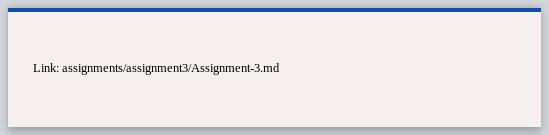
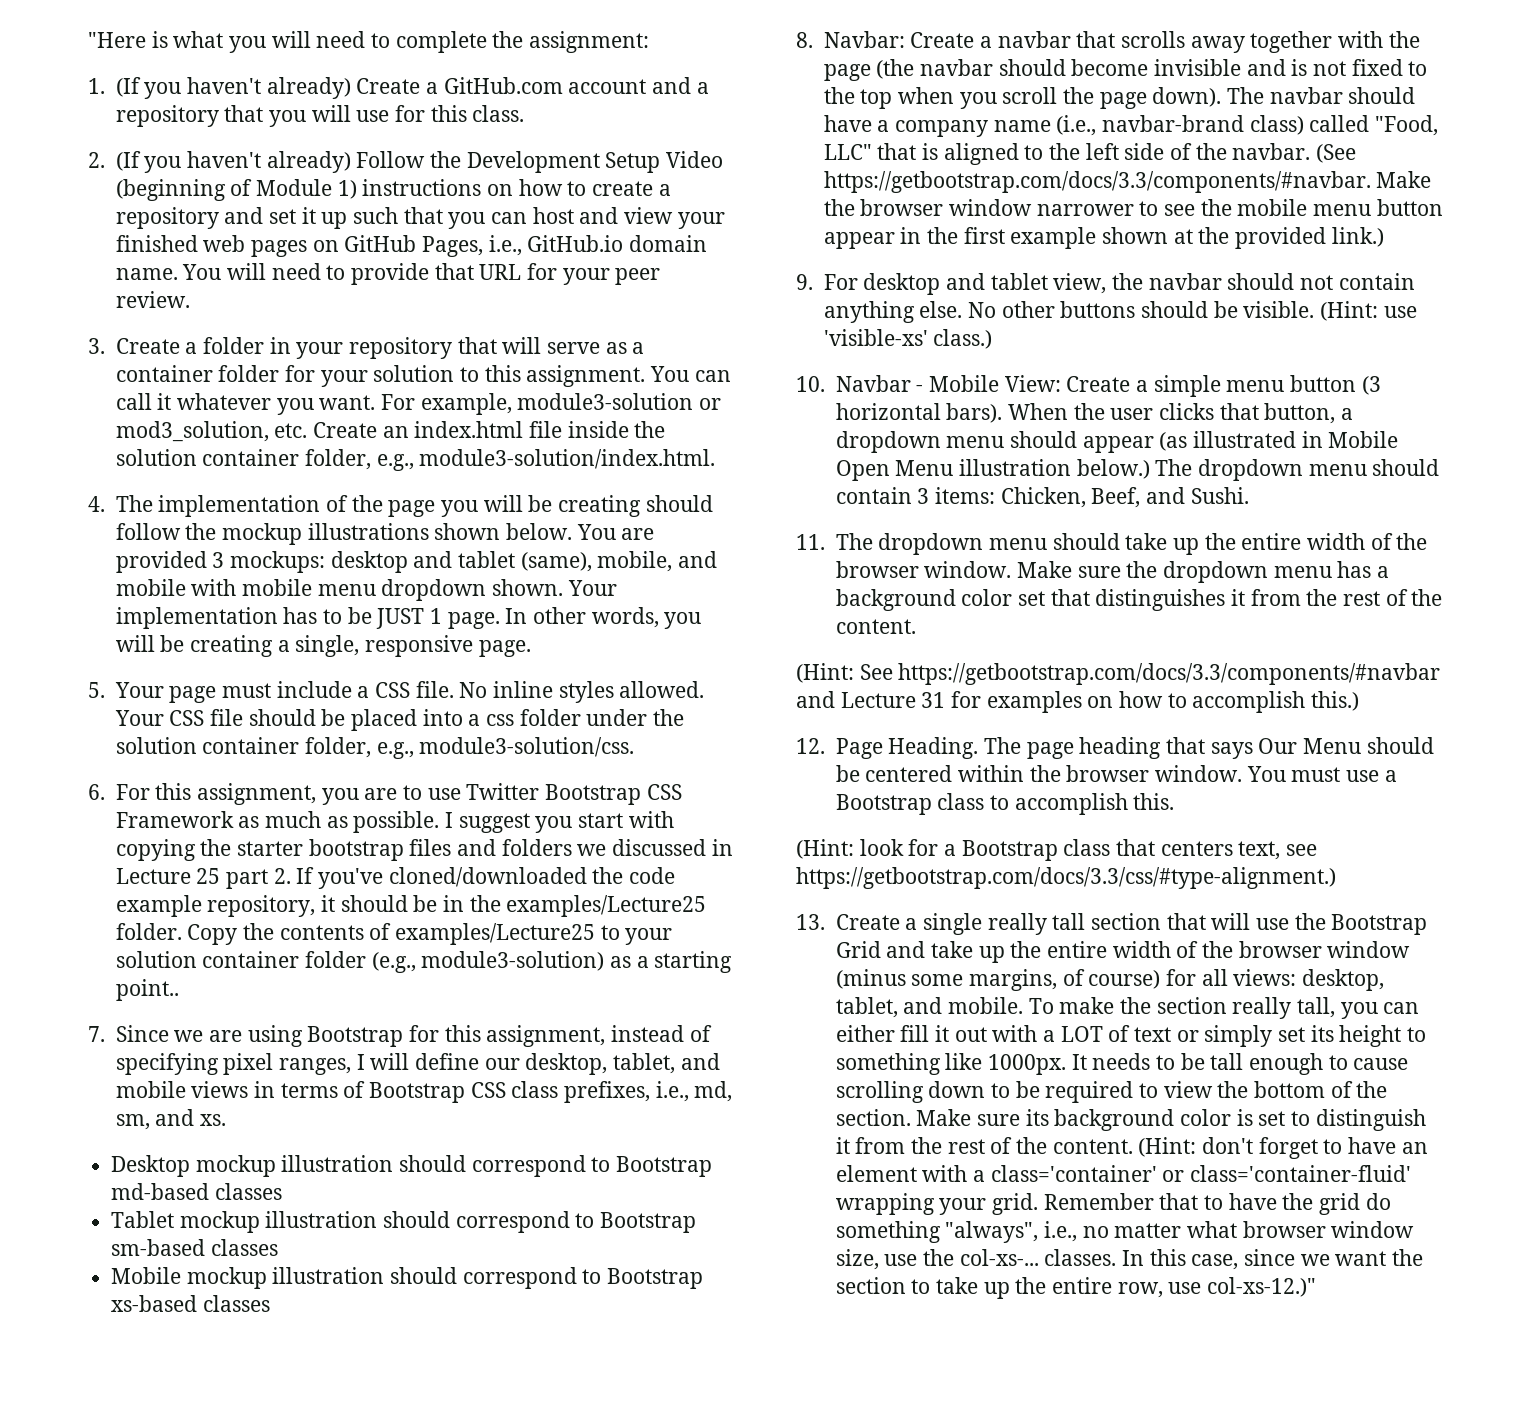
[33,63,281,75] Link: assignments/assignment3/Assignment-3.md -> [88,31,650,53] [88,77,709,99] [115,105,525,127] [88,151,723,173] [115,179,671,201] [115,207,725,229] [115,235,707,257] [115,263,661,285] [115,291,190,308] [88,337,645,359] [115,365,731,387] [115,393,721,415] [115,421,666,442] [115,449,716,471] [88,495,713,517] [115,523,655,545] [115,551,717,573] [115,579,617,601] [115,607,702,629] [115,635,531,657] [88,681,705,703] [114,709,684,731] [115,737,635,759] [88,783,682,805] [115,811,674,833] [115,839,733,861] [115,867,675,889] [115,895,707,917] [115,923,673,945] [115,951,733,973] [115,979,179,1001] [88,1025,712,1047] [115,1053,720,1075] [115,1081,733,1103] [115,1109,226,1130] [111,1155,713,1177] [111,1183,282,1200] [111,1211,697,1233] [111,1239,278,1256] [111,1267,704,1289] [111,1295,270,1312] [796,31,1420,53] [823,59,1428,81] [823,87,1416,109] [823,115,1438,137] [823,143,1356,165] [823,171,1432,193] [823,199,1443,216] [823,227,1384,249] [796,273,1415,295] [823,301,1417,323] [823,329,993,349] [796,375,1381,397] [835,403,1353,424] [835,431,1399,453] [835,459,1440,481] [835,487,1249,508] [796,533,1428,555] [835,561,1389,583] [835,589,1443,611] [835,619,916,634] [796,663,1441,685] [796,691,1360,713] [796,737,1434,759] [835,765,1397,782] [835,793,1175,815] [796,839,1318,861] [796,867,1336,889] [796,913,1428,935] [835,941,1411,963] [835,969,1384,991] [835,997,1420,1019] [835,1025,1426,1047] [835,1053,1409,1075] [835,1081,1388,1103] [835,1109,1426,1131] [835,1137,1428,1159] [835,1165,1411,1182] [835,1193,1391,1215] [835,1221,1415,1243] [835,1249,1423,1270] [835,1277,1316,1299] "Here is what you will need to complete the assignment: // 1. (If you haven't already) Create a GitHub.com account and a repository that you will use for this class. // 2. (If you haven't already) Follow the Development Setup Video (beginning of Module 1) instructions on how to create a repository and set it up such that you can host and view your finished web pages on GitHub Pages, i.e., GitHub.io domain name. You will need to provide that URL for your peer review. // 3. Create a folder in your repository that will serve as a container folder for your solution to this assignment. You can call it whatever you want. For example, module3-solution or mod3_solution, etc. Create an index.html file inside the solution container folder, e.g., module3-solution/index.html. // 4. The implementation of the page you will be creating should follow the mockup illustrations shown below. You are provided 3 mockups: desktop and tablet (same), mobile, and mobile with mobile menu dropdown shown. Your implementation has to be JUST 1 page. In other words, you will be creating a single, responsive page. // 5. Your page must include a CSS file. No inline styles allowed. Your CSS file should be placed into a css folder under the solution container folder, e.g., module3-solution/css. // 6. For this assignment, you are to use Twitter Bootstrap CSS Framework as much as possible. I suggest you start with copying the starter bootstrap files and folders we discussed in Lecture 25 part 2. If you've cloned/downloaded the code example repository, it should be in the examples/Lecture25 folder. Copy the contents of examples/Lecture25 to your solution container folder (e.g., module3-solution) as a starting point.. // 7. Since we are using Bootstrap for this assignment, instead of specifying pixel ranges, I will define our desktop, tablet, and mobile views in terms of Bootstrap CSS class prefixes, i.e., md, sm, and xs. // Desktop mockup illustration should correspond to Bootstrap md-based classes // Tablet mockup illustration should correspond to Bootstrap sm-based classes // Mobile mockup illustration should correspond to Bootstrap xs-based classes // 8. Navbar: Create a navbar that scrolls away together with the page (the navbar should become invisible and is not fixed to the top when you scroll the page down). The navbar should have a company name (i.e., navbar-brand class) called "Food, LLC" that is aligned to the left side of the navbar. (See https://getbootstrap.com/docs/3.3/components/#navbar. Make the browser window narrower to see the mobile menu button appear in the first example shown at the provided link.) // 9. For desktop and tablet view, the navbar should not contain anything else. No other buttons should be visible. (Hint: use 'visible-xs' class.) // 10. Navbar - Mobile View: Create a simple menu button (3 horizontal bars). When the user clicks that button, a dropdown menu should appear (as illustrated in Mobile Open Menu illustration below.) The dropdown menu should contain 3 items: Chicken, Beef, and Sushi. // 11. The dropdown menu should take up the entire width of the browser window. Make sure the dropdown menu has a background color set that distinguishes it from the rest of the content. // (Hint: See https://getbootstrap.com/docs/3.3/components/#navbar and Lecture 31 for examples on how to accomplish this.) // 12. Page Heading. The page heading that says Our Menu should be centered within the browser window. You must use a Bootstrap class to accomplish this. // (Hint: look for a Bootstrap class that centers text, see https://getbootstrap.com/docs/3.3/css/#type-alignment.) // 13. Create a single really tall section that will use the Bootstrap Grid and take up the entire width of the browser window (minus some margins, of course) for all views: desktop, tablet, and mobile. To make the section really tall, you can either fill it out with a LOT of text or simply set its height to something like 1000px. It needs to be tall enough to cause scrolling down to be required to view the bottom of the section. Make sure its background color is set to distinguish it from the rest of the content. (Hint: don't forget to have an element with a class='container' or class='container-fluid' wrapping your grid. Remember that to have the grid do something "always", i.e., no matter what browser window size, use the col-xs-... classes. In this case, since we want the section to take up the entire row, use col-xs-12.)"

